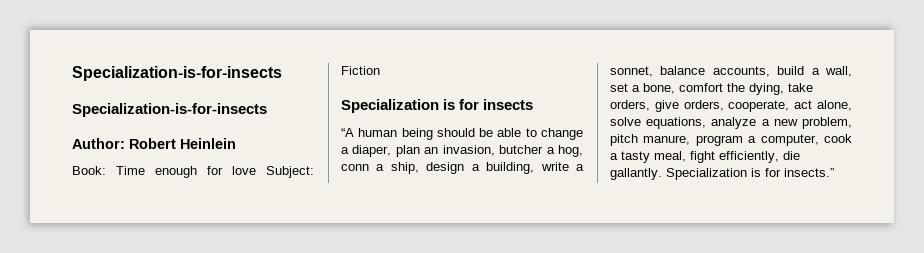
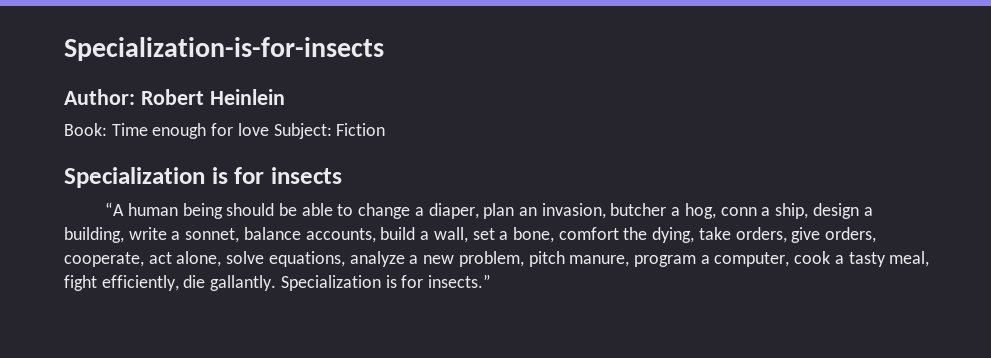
[72,66,282,81] [72,103,267,117] Specialization-is-for-insects // Specialization-is-for-insects -> [64,37,384,61] Specialization-is-for-insects

